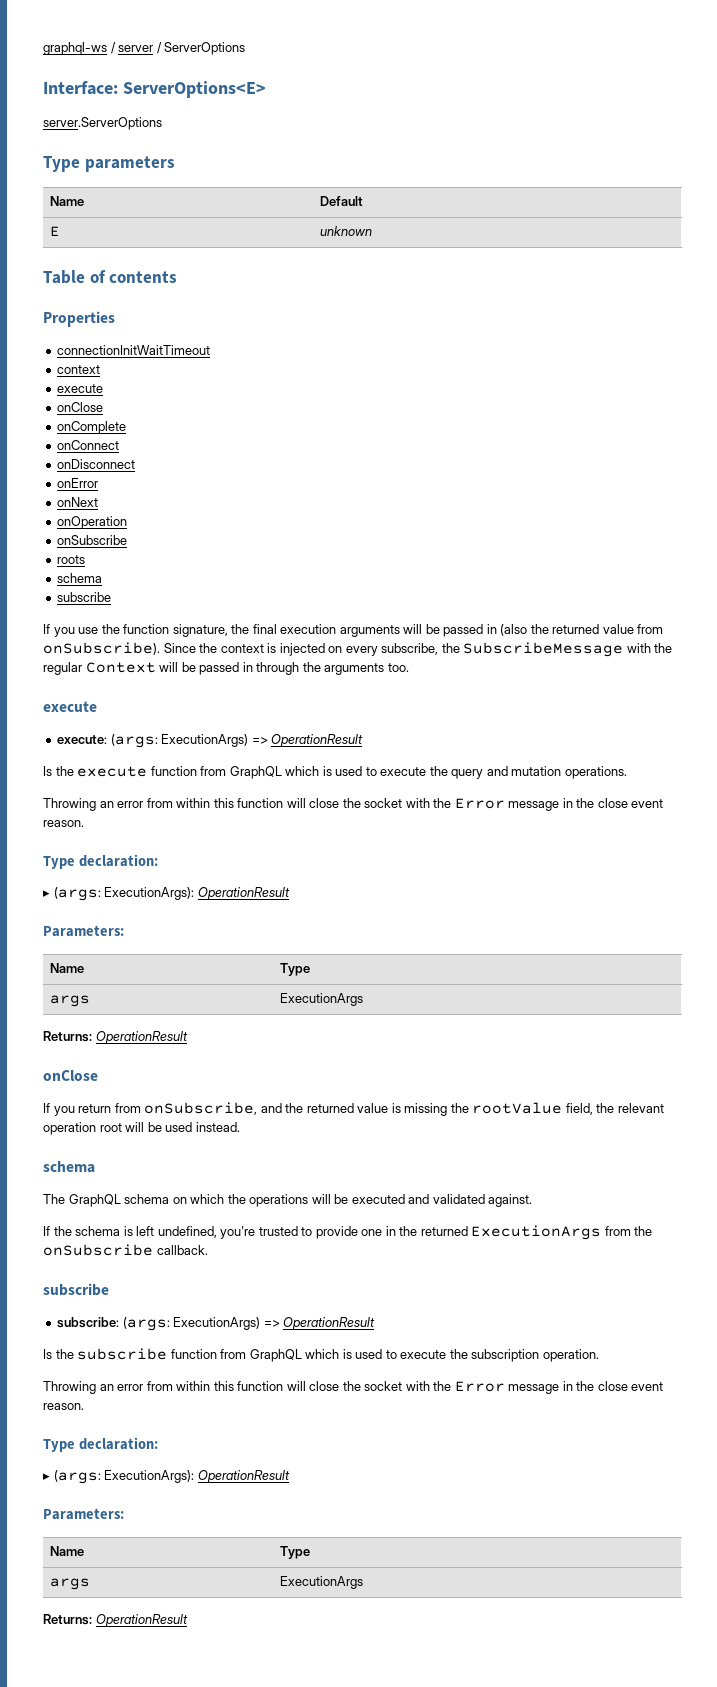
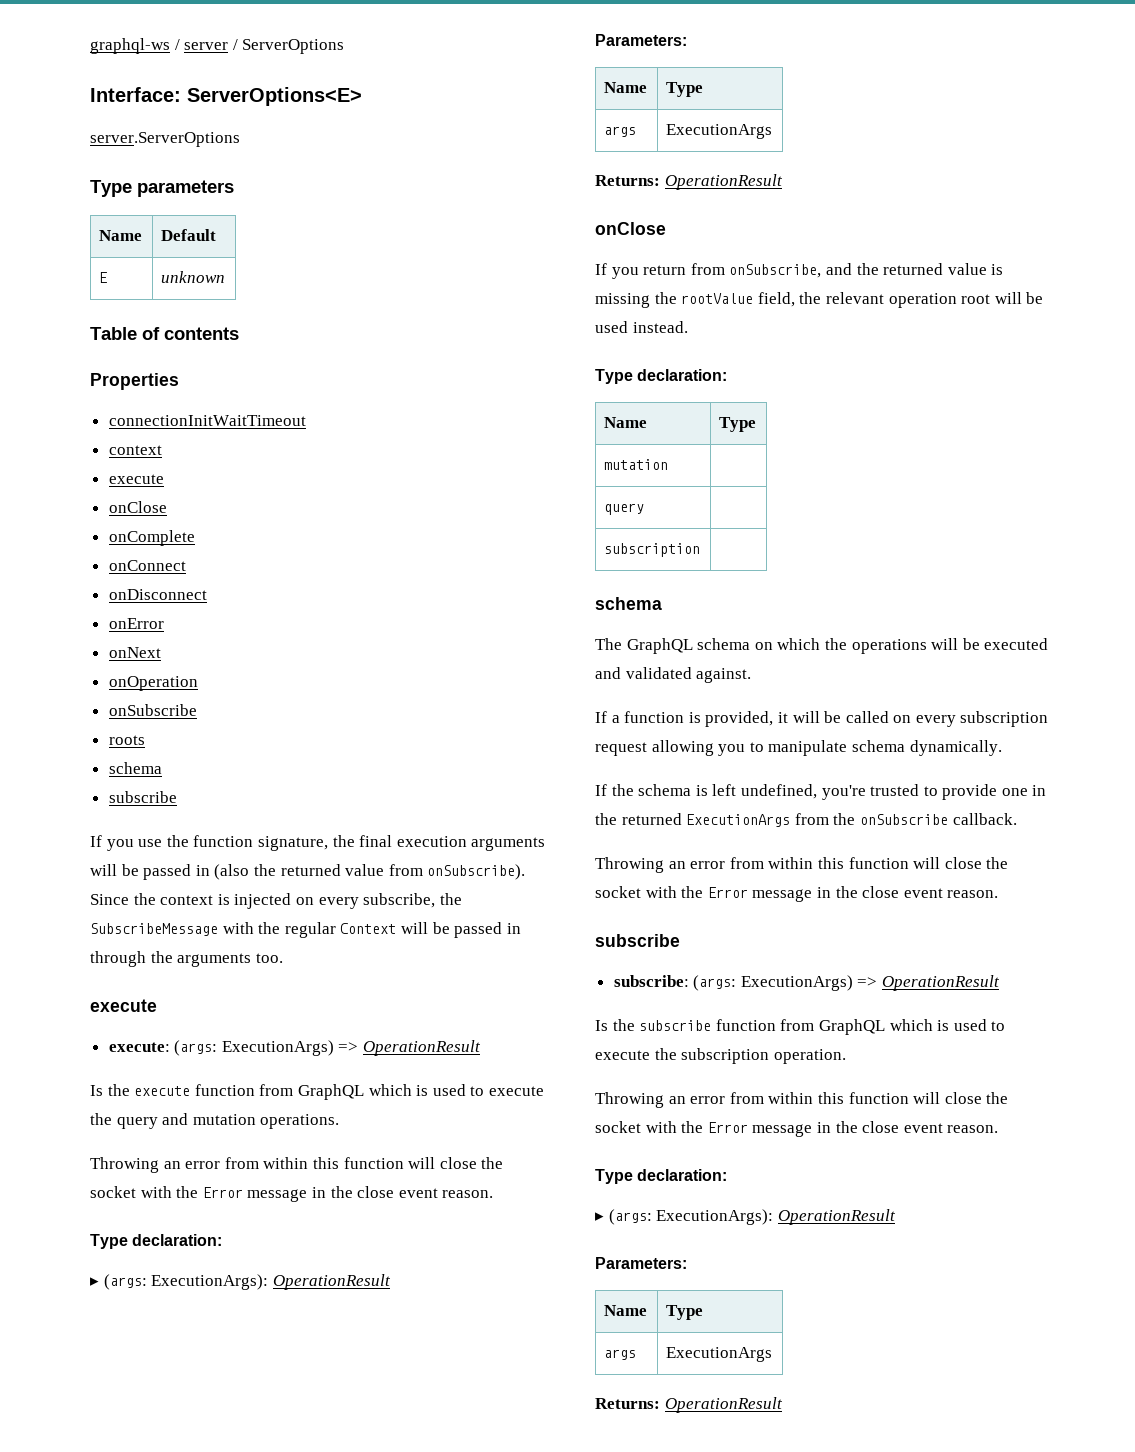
(240, 1127) none -> [595,369,728,384] [604,417,648,428] [719,417,757,432] [604,459,669,470] [604,503,645,515] [604,543,701,557] // Type declaration: // Name | Type // mutation | // query | // subscription |
(533, 1200) none -> [595,711,1049,727] [595,740,1002,756] // If a function is provided, it will be called on every subscription request allowing you to manipulate schema dynamically.
(208, 1250) none -> [595,857,1009,873] [595,886,999,902] // Throwing an error from within this function will close the socket with the Error message in the close event reason.

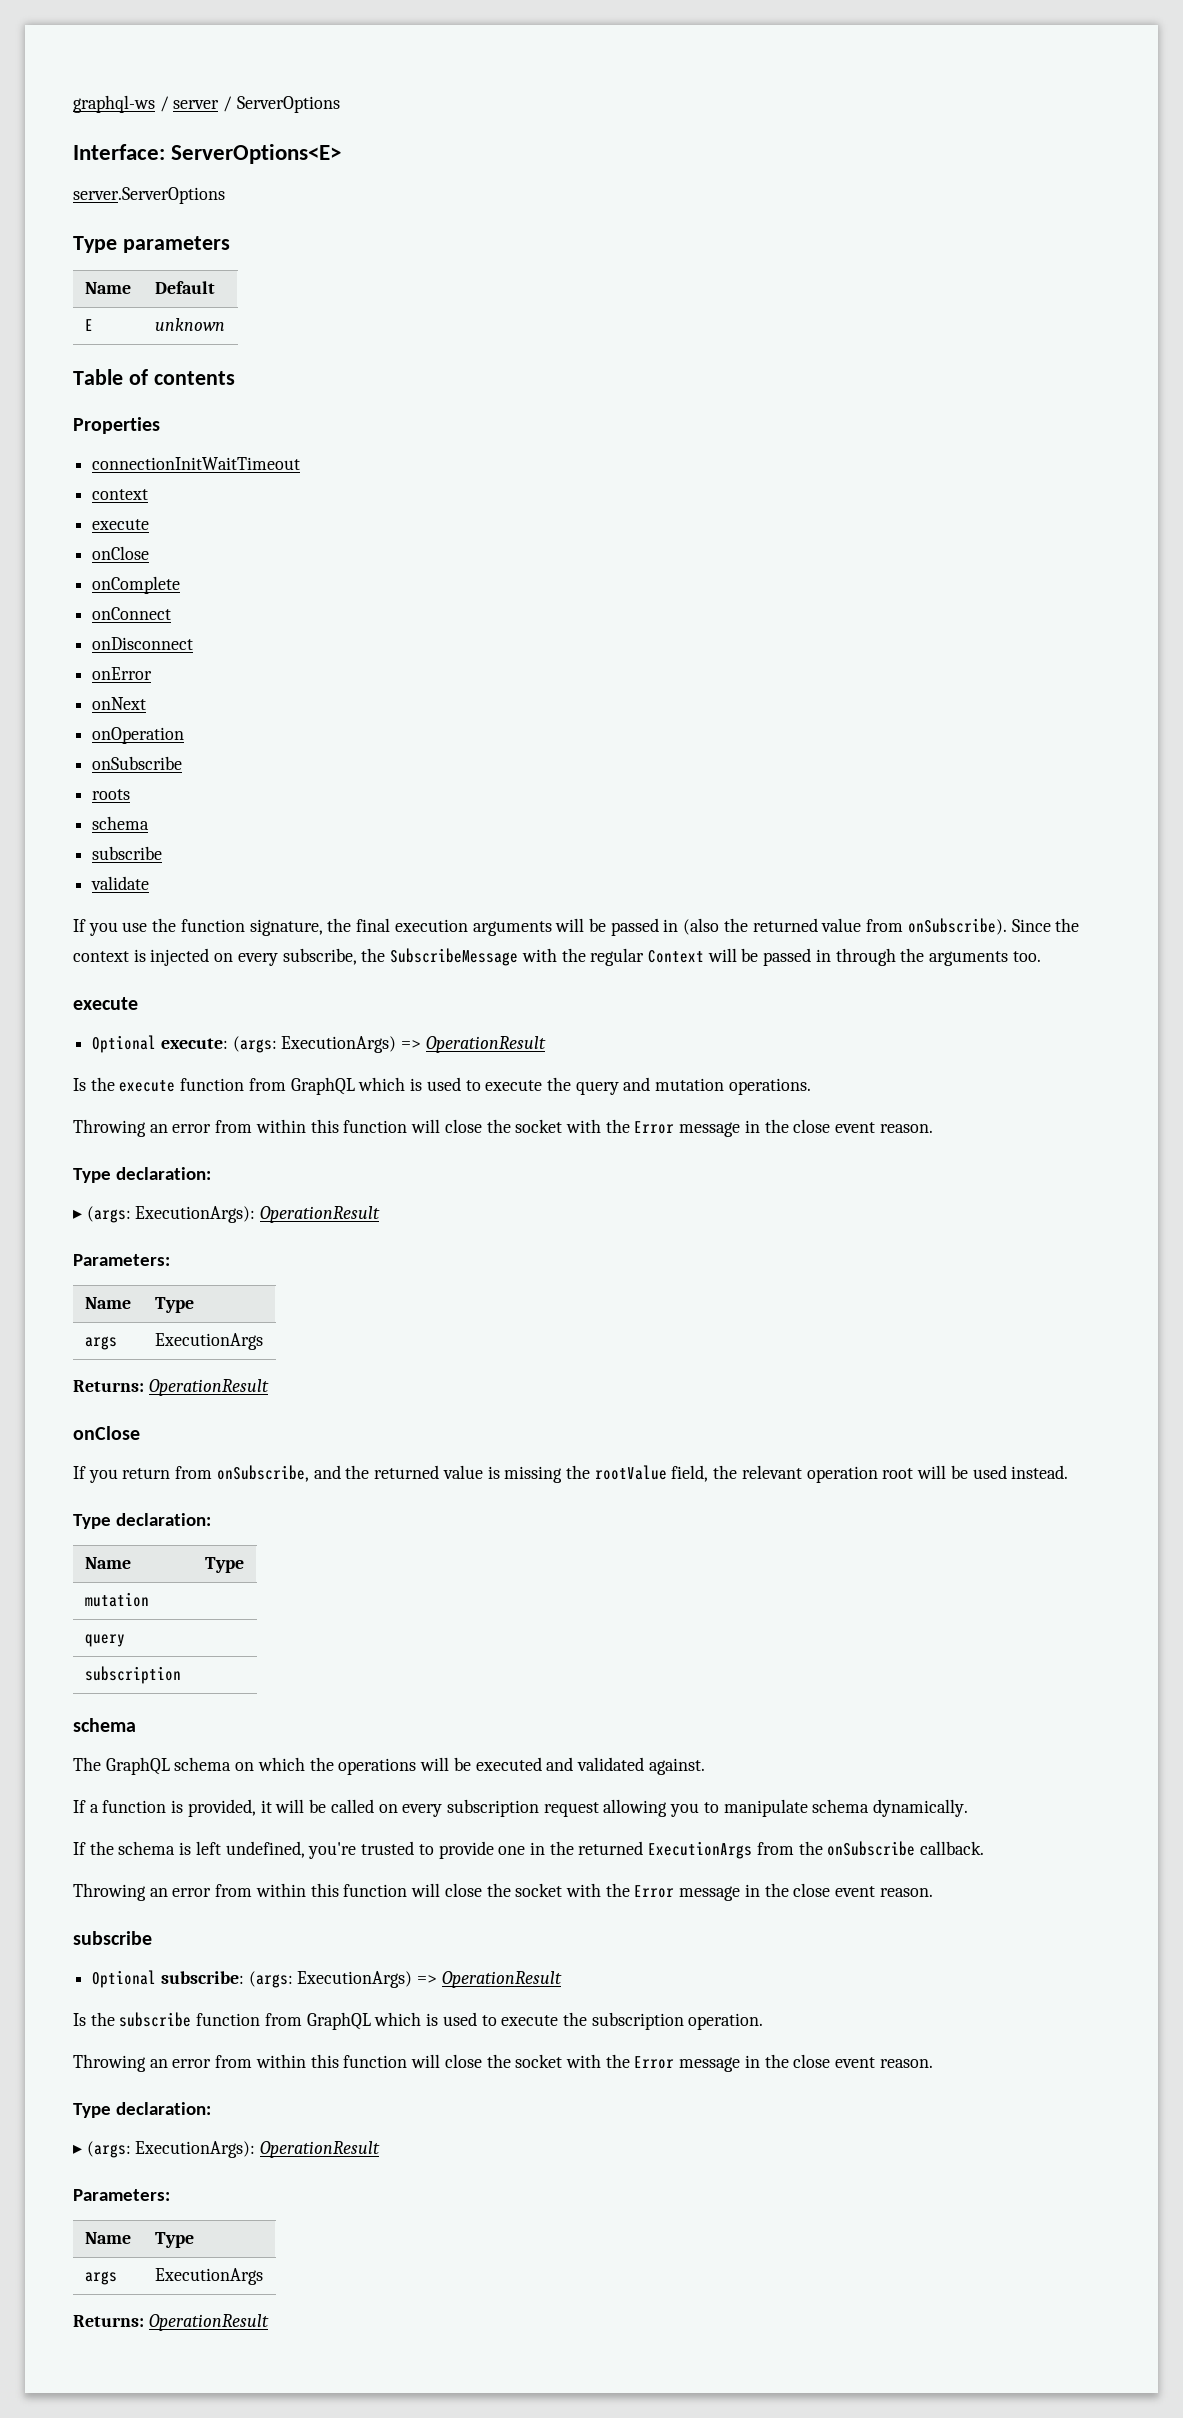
(177, 797) none -> [91,876,150,890] // validate
(157, 1005) none -> [92,1035,157,1053] Optional
(680, 940) none -> [92,1970,157,1988] Optional

